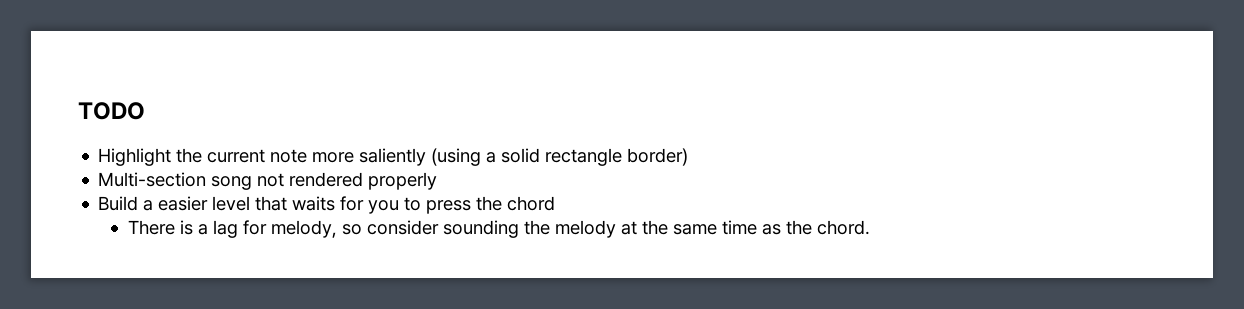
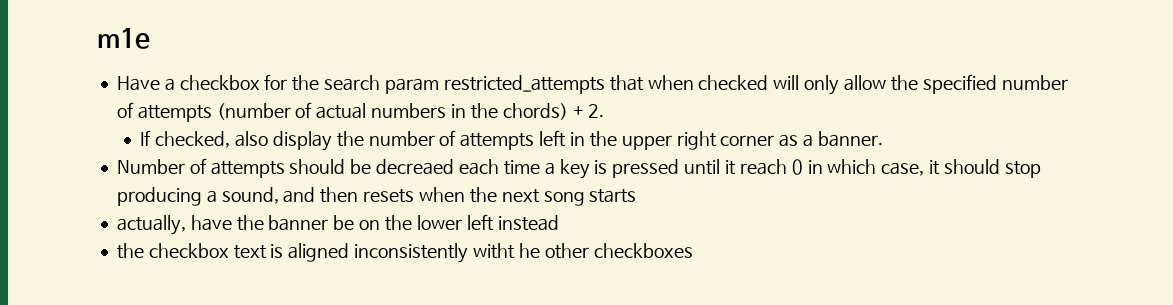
[78,102,145,120] [98,148,689,166] [98,172,438,190] [98,196,556,214] [127,220,870,238] TODO // Highlight the current note more saliently (using a solid rectangle border) // Multi-section song not rendered properly // Build a easier level that waits for you to press the chord // There is a lag for melody, so consider sounding the melody at the same time as the chord. -> [97,28,150,49] [116,74,1068,95] [116,102,605,122] [140,130,883,151] [116,158,1041,179] [116,187,637,206] [116,214,559,235] [116,243,693,263] m1e // Have a checkbox for the search param restricted_attempts that when checked will only allow the specified number of attempts (number of actual numbers in the chords) + 2. // If checked, also display the number of attempts left in the upper right corner as a banner. // Number of attempts should be decreaed each time a key is pressed until it reach 0 in which case, it should stop producing a sound, and then resets when the next song starts // actually, have the banner be on the lower left instead // the checkbox text is aligned inconsistently witht he other checkboxes

